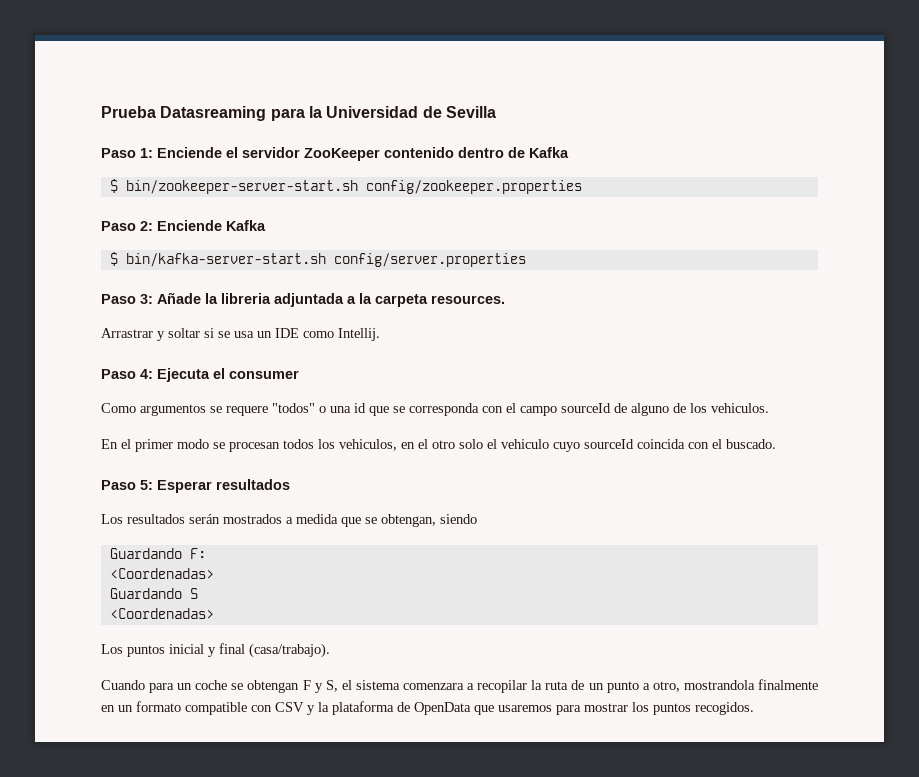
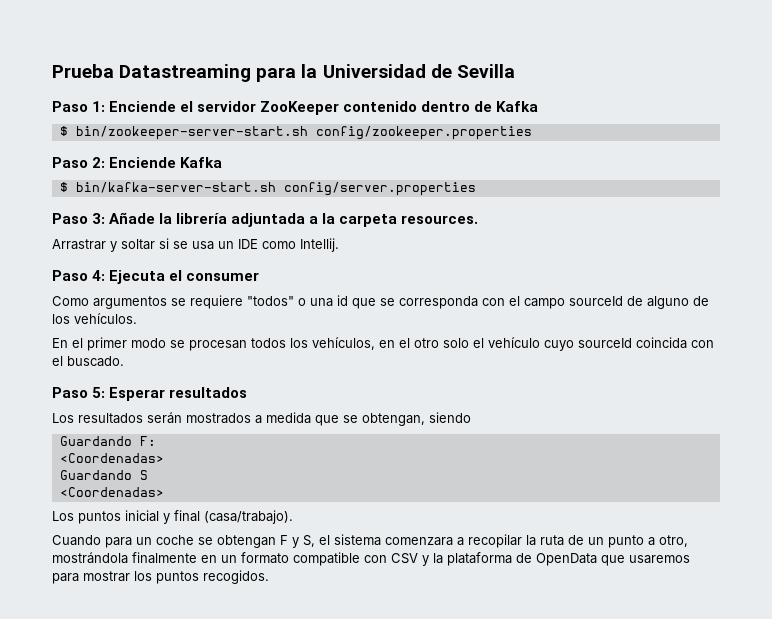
[160,106,267,121] Datasreaming -> [119,64,252,82] Datastreaming
[221,293,271,304] libreria -> [176,213,228,224] librería
[226,406,268,416] requere -> [190,295,243,309] requiere
[711,403,769,413] vehiculos. -> [74,313,137,324] vehículos.
[339,439,397,451] vehiculos, -> [312,337,375,350] vehículos,
[501,439,549,449] vehiculo -> [488,337,540,348] vehículo
[683,680,755,690] mostrandola -> [52,552,128,564] mostrándola

